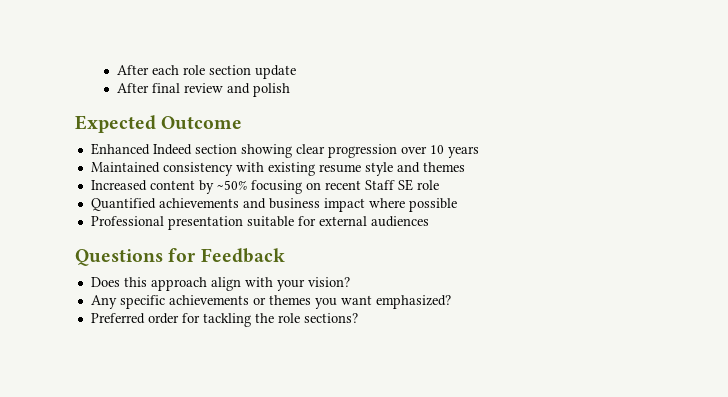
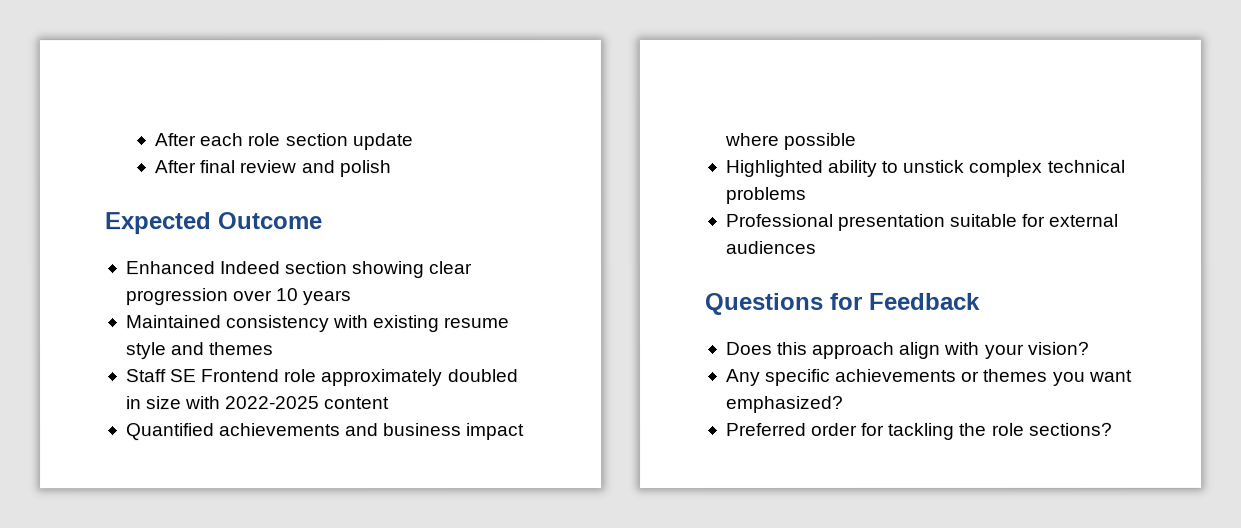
[90,180,361,194] Increased content by ~50% focusing on recent -> (275, 349) none
[416,180,439,190] role -> [201,369,519,387] [125,396,391,410] Frontend role approximately doubled in size with 2022-2025 content
(457, 205) none -> [724,159,1125,177] [724,186,806,204] // Highlighted ability to unstick complex technical problems

